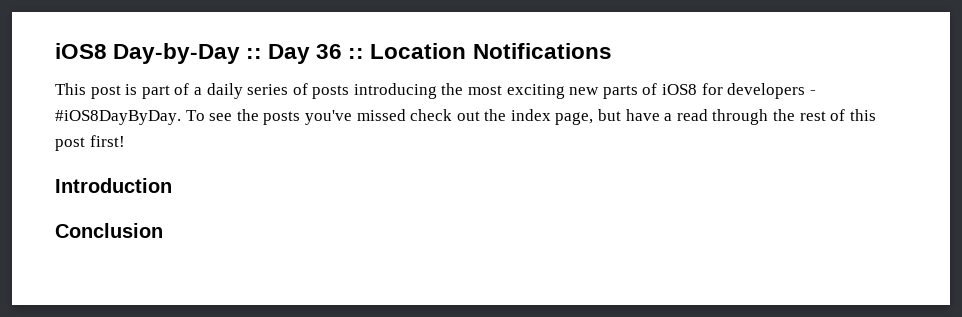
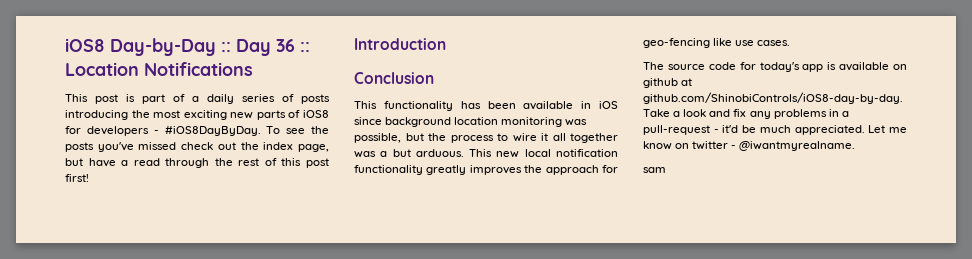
(163, 230) none -> [354,101,618,111] [354,117,588,127] [354,133,618,143] [354,149,618,158] [354,165,618,175] [643,38,791,48] [643,62,907,72] [643,78,693,88] [643,92,903,104] [643,109,849,119] [643,125,907,135] [643,141,856,151] [643,167,666,173] // This functionality has been available in iOS since background location monitoring was possible, but the process to wire it all together was a but arduous. This new local notification functionality greatly improves the approach for geo-fencing like use cases. // The source code for today's app is available on github at github.com/ShinobiControls/iOS8-day-by-day. Take a look and fix any problems in a pull-request - it'd be much appreciated. Let me know on twitter - @iwantmyrealname. // sam

